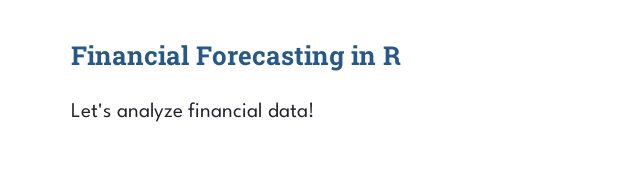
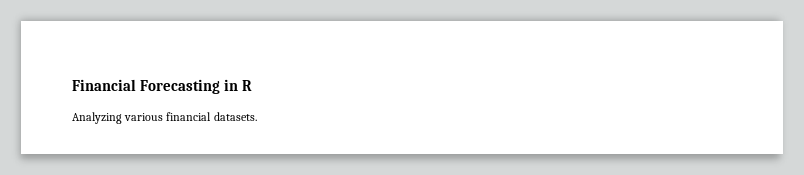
[71,102,316,122] Let's analyze financial data! -> [72,112,257,124] Analyzing various financial datasets.

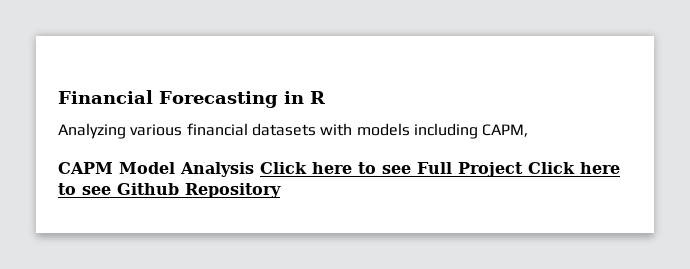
[213,112,257,121] datasets. -> [251,123,529,139] [58,162,620,177] [58,183,281,198] datasets with models including CAPM, // CAPM Model Analysis Click here to see Full Project Click here to see Github Repository

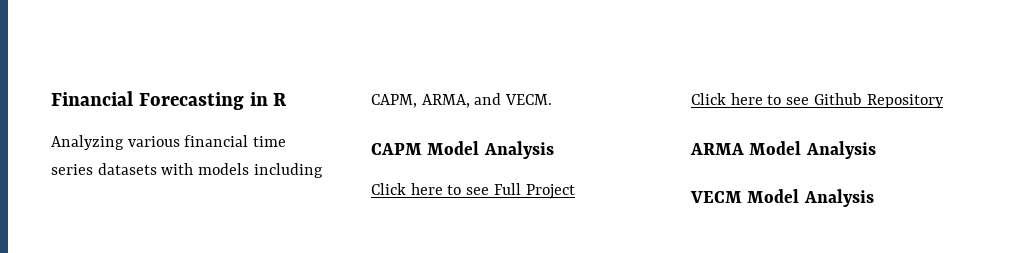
(248, 129) none -> [253,136,287,147] [51,164,93,175] time series
(529, 130) none -> [421,93,553,108] ARMA, and VECM.
(254, 169) none -> (554, 150) //
(523, 169) none -> (575, 191) //
(281, 190) none -> [690,141,876,159] [690,189,874,207] // ARMA Model Analysis // VECM Model Analysis

